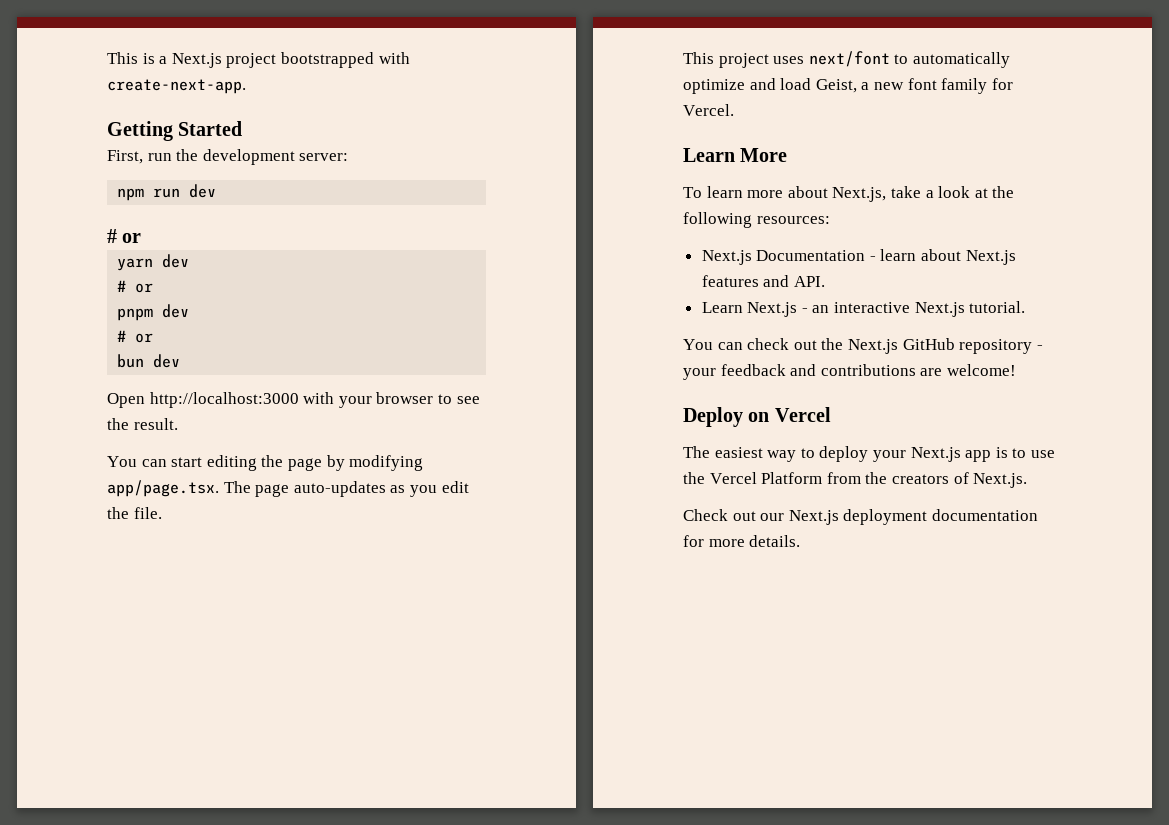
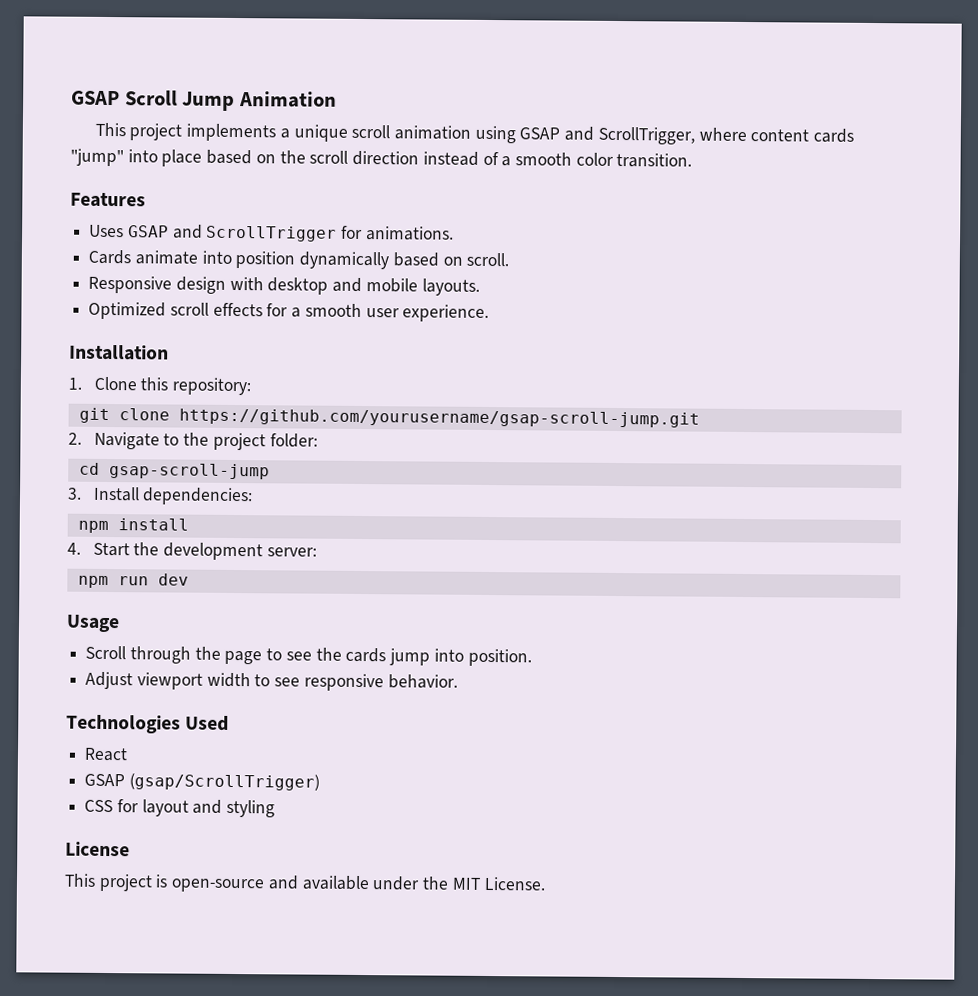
[107,52,410,68] [107,79,246,94] [107,121,243,141] [107,150,172,164] This is a Next.js project bootstrapped with create-next-app. // Getting Started // First, run -> [71,90,337,111] [94,122,855,145] [70,148,693,168] [70,192,146,208] [89,224,454,242] [88,249,510,270] [88,275,480,296] [88,301,490,322] [69,344,169,361] [68,376,252,396] [78,407,700,428] [68,431,318,451] [78,462,270,480] [67,486,254,506] [77,518,189,534] [67,542,130,557] GSAP Scroll Jump Animation // This project implements a unique scroll animation using GSAP and ScrollTrigger, where content cards "jump" into place based on the scroll direction instead of a smooth color transition. // Features // Uses GSAP and ScrollTrigger for animations. // Cards animate into position dynamically based on scroll. // Responsive design with desktop and mobile layouts. // Optimized scroll effects for a smooth user experience. // Installation // 1. Clone this repository: // git clone https://github.com/yourusername/gsap-scroll-jump.git // 2. Navigate to the project folder: // cd gsap-scroll-jump // 3. Install dependencies: // npm install // 4. Start
[107,229,142,243] [117,254,190,271] [117,280,154,293] [117,304,190,321] [117,330,154,343] [117,354,181,368] [107,392,480,408] [107,418,178,430] [107,455,424,471] [107,480,469,497] [107,507,162,519] [683,51,1010,68] [683,78,1013,94] [683,104,734,116] [683,148,788,162] [683,186,1015,202] [683,212,830,228] [701,249,1016,265] [701,275,825,287] [701,301,1026,317] [683,338,1043,354] [683,364,1016,380] [683,407,831,427] [683,446,1055,462] [683,472,1028,488] [683,509,1038,525] [683,535,801,547] # or // yarn dev // # or // pnpm dev // # or // bun dev // Open http://localhost:3000 with your browser to see the result. // You can start editing the page by modifying app/page.tsx. The page auto-updates as you edit the file. // This project uses next/font to automatically optimize and load Geist, a new font family for Vercel. // Learn More // To learn more about Next.js, take a look at the following resources: // Next.js Documentation - learn about Next.js features and API. // Learn Next.js - an interactive Next.js tutorial. // You can check out the Next.js GitHub repository - your feedback and contributions are welcome! // Deploy on Vercel // The easiest way to deploy your Next.js app is to use the Vercel Platform from the creators of Next.js. // Check out our Next.js deployment documentation for more details. -> [66,614,120,633] [85,645,532,667] [85,671,458,692] [66,714,230,734] [84,747,129,762] [84,773,320,791] [84,799,276,818] [65,841,130,857] [64,873,546,893] Usage // Scroll through the page to see the cards jump into position. // Adjust viewport width to see responsive behavior. // Technologies Used // React // GSAP (gsap/ScrollTrigger) // CSS for layout and styling // License // This project is open-source and available under the MIT License.

